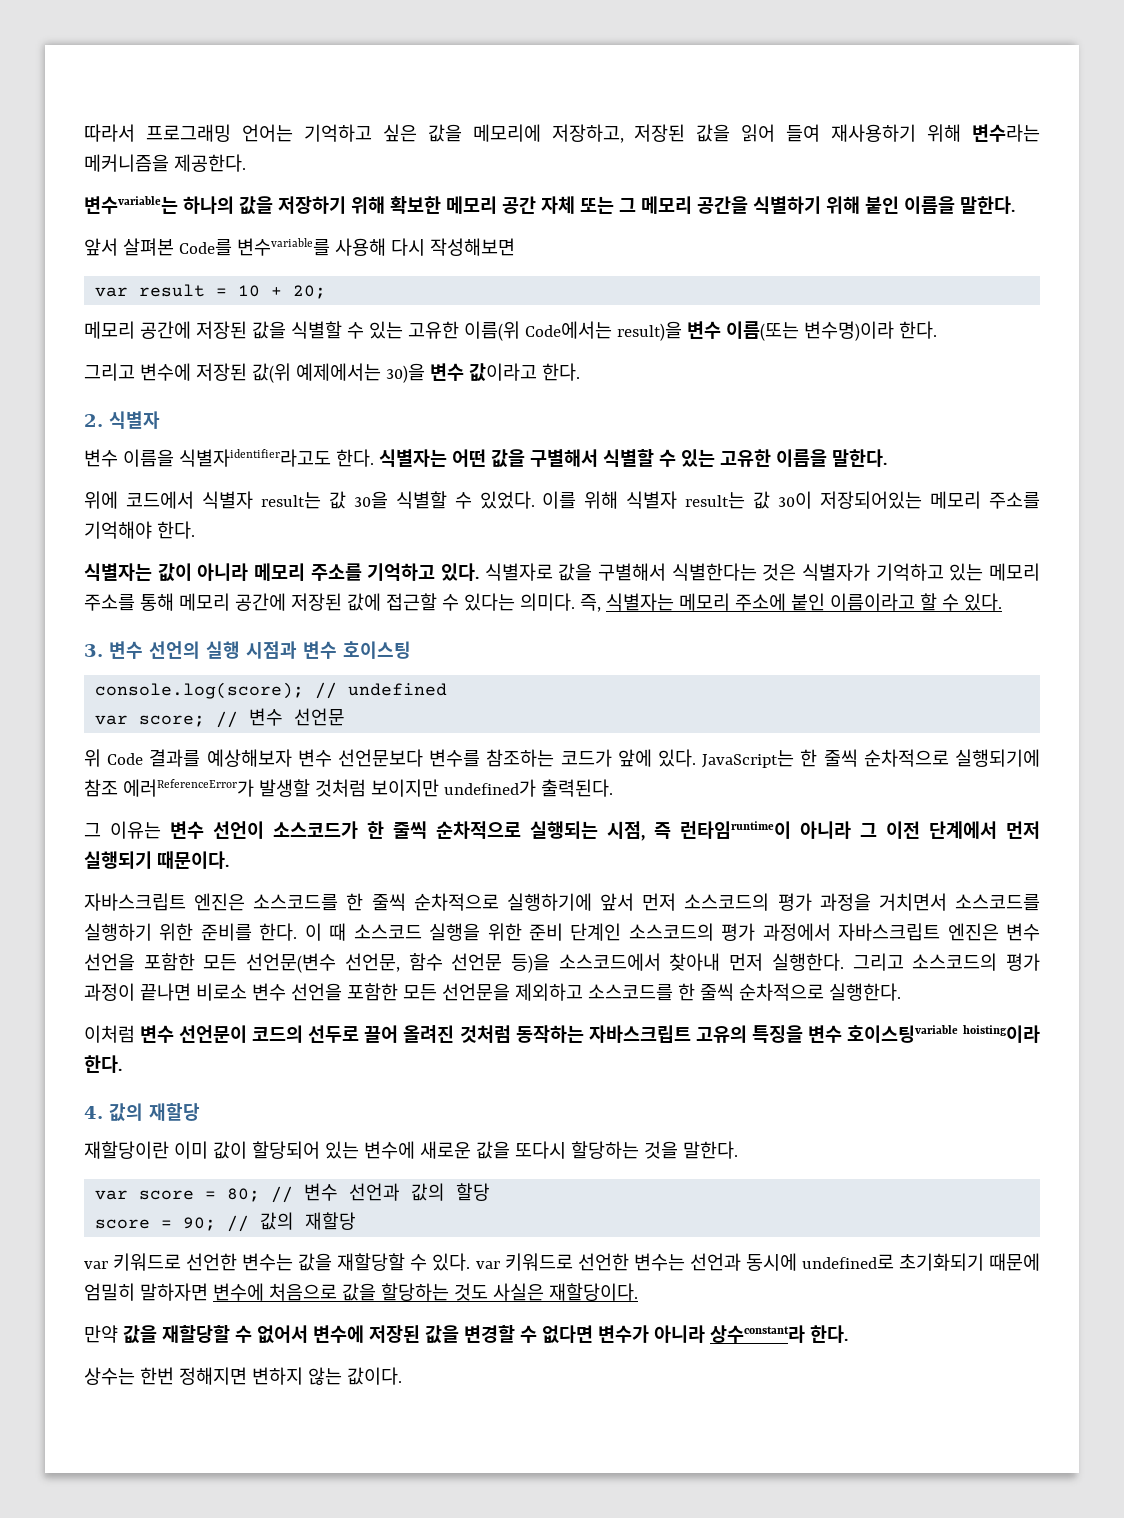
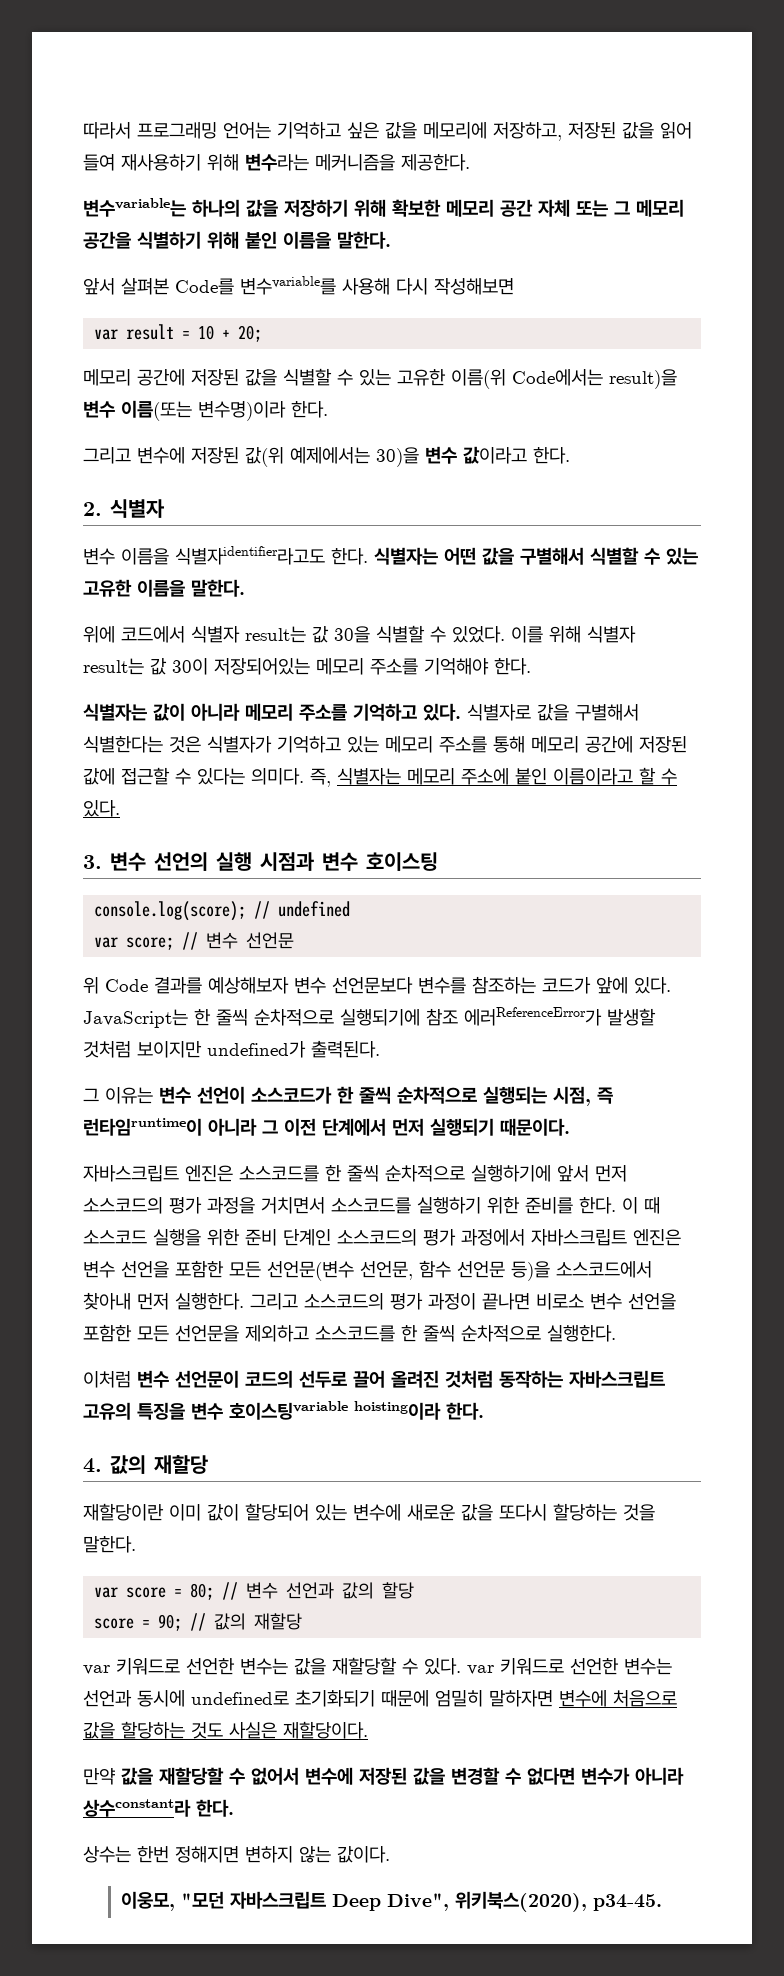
(402, 1376) none -> [120,1891,662,1912] // 이웅모, "모던 자바스크립트 Deep Dive", 위키북스(2020), p34-45.

